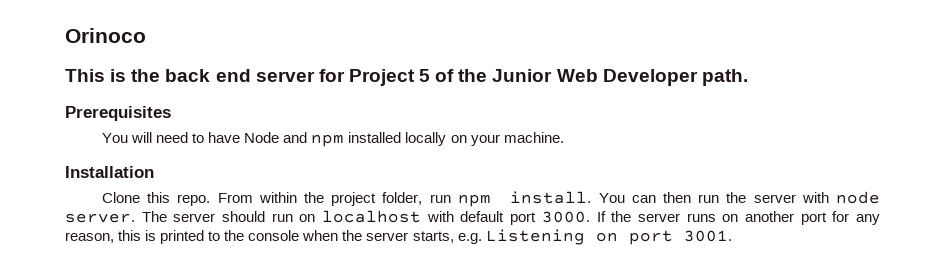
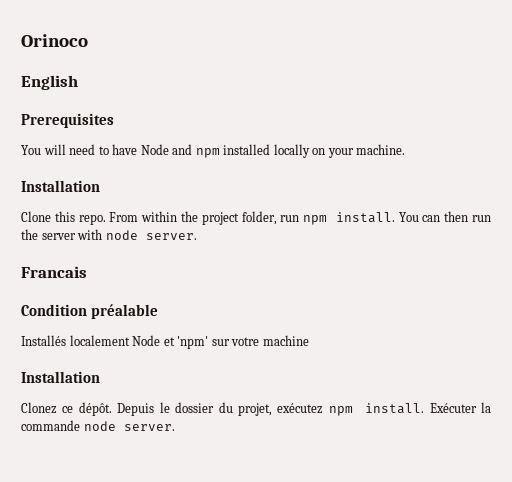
[65,69,748,86] This is the back end server for Project 5 of the Junior Web Developer path. -> [21,75,78,90] English
[141,210,881,225] [65,229,732,245] The server should run on localhost with default port 3000. If the server runs on another port for any reason, this is printed to the console when the server starts, e.g. Listening on port 3001. -> [21,266,87,278] [21,304,158,319] [21,335,309,349] [21,371,100,383] [21,402,492,416] [21,420,175,431] // Francais // Condition préalable // Installés localement Node et 'npm' sur votre machine // Installation // Clonez ce dépôt. Depuis le dossier du projet, exécutez npm install. Exécuter la commande node server.

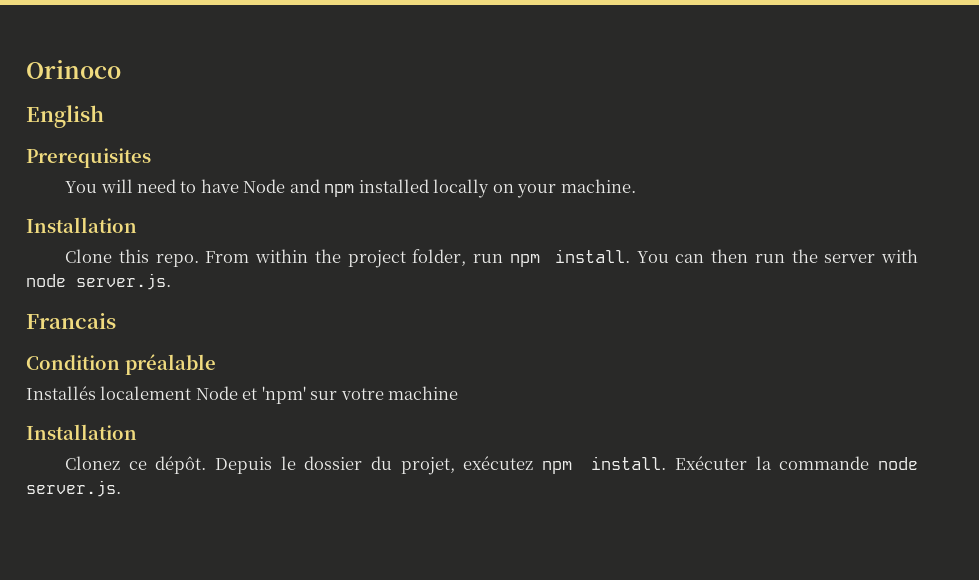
[145,233,197,240] server. -> [76,273,171,290] server.js.
[123,424,175,431] server. -> [26,480,121,497] server.js.

